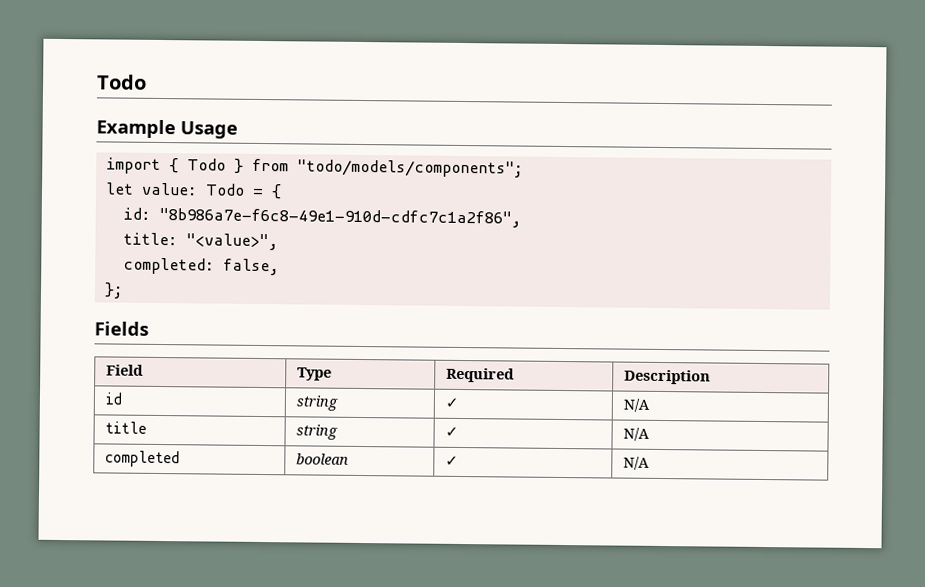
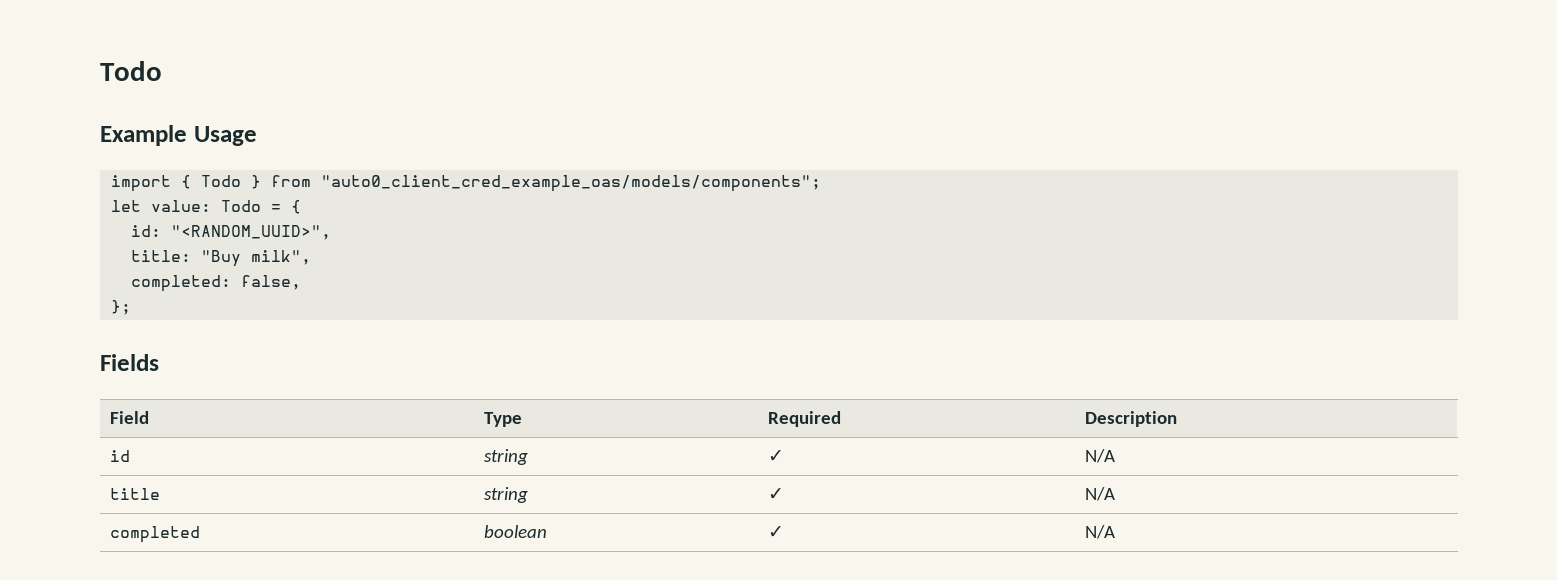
[296,159,524,178] "todo/models/components"; -> [321,175,822,192] "auto0_client_cred_example_oas/models/components";
[158,207,522,228] "8b986a7e-f6c8-49e1-910d-cdfc7c1a2f86", -> [171,225,332,240] "<RANDOM_UUID>",
[185,233,279,251] "<value>", -> [201,250,312,267] "Buy milk",

